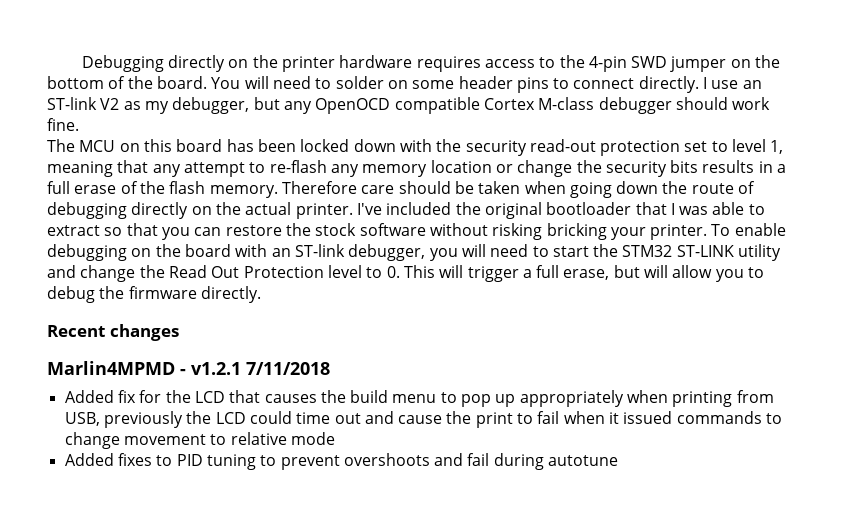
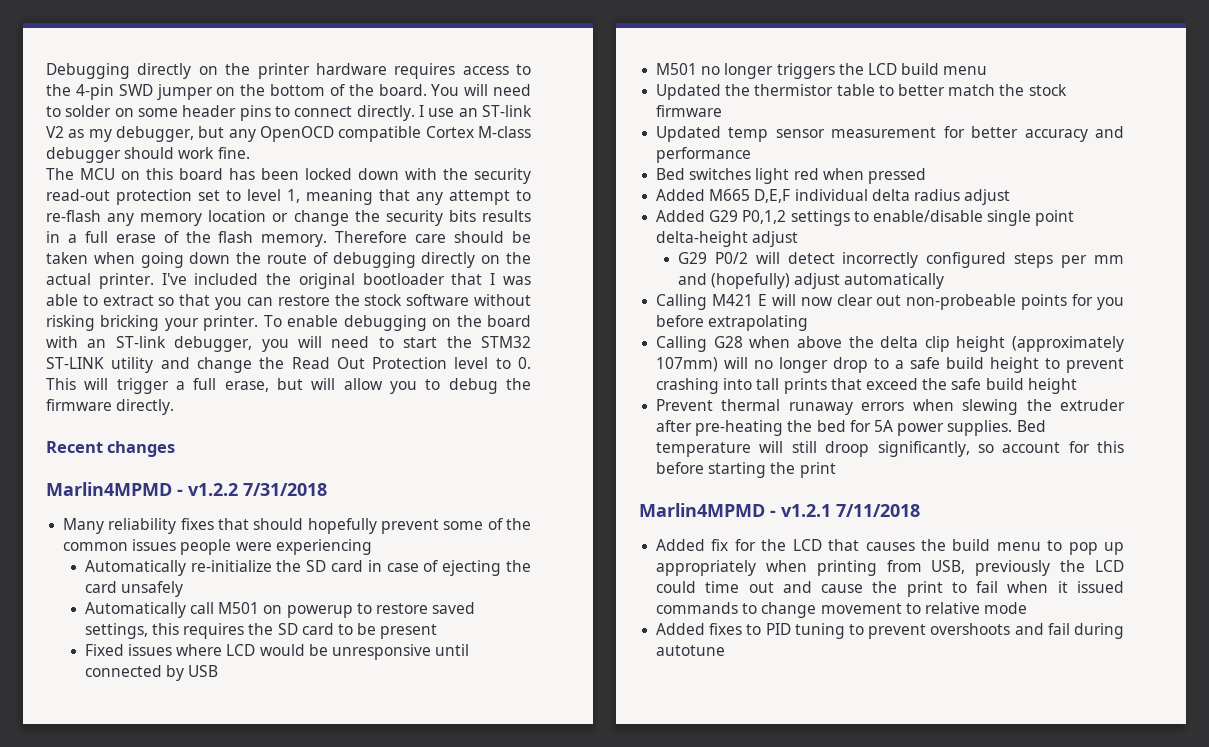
(179, 332) none -> [46,482,327,496] [63,518,531,534] [63,539,372,555] [84,560,531,576] [84,581,183,597] [84,602,476,618] [84,623,438,639] [84,644,470,660] [84,665,219,681] [656,63,988,79] [656,84,1067,100] [656,105,723,117] [656,126,1124,142] [656,147,752,163] [656,168,926,184] [656,189,1011,205] [656,210,1075,226] [656,231,799,247] [677,252,1124,268] [677,273,945,289] [656,294,1124,310] [656,315,809,331] [656,336,1124,352] [656,357,1124,373] [656,378,1077,394] [656,399,1125,415] [656,420,1046,436] [656,441,1124,457] [656,462,836,478] // Marlin4MPMD - v1.2.2 7/31/2018 // Many reliability fixes that should hopefully prevent some of the common issues people were experiencing // Automatically re-initialize the SD card in case of ejecting the card unsafely // Automatically call M501 on powerup to restore saved settings, this requires the SD card to be present // Fixed issues where LCD would be unresponsive until connected by USB // M501 no longer triggers the LCD build menu // Updated the thermistor table to better match the stock firmware // Updated temp sensor measurement for better accuracy and performance // Bed switches light red when pressed // Added M665 D,E,F individual delta radius adjust // Added G29 P0,1,2 settings to enable/disable single point delta-height adjust // G29 P0/2 will detect incorrectly configured steps per mm and (hopefully) adjust automatically // Calling M421 E will now clear out non-probeable points for you before extrapolating // Calling G28 when above the delta clip height (approximately 107mm) will no longer drop to a safe build height to prevent crashing into tall prints that exceed the safe build height // Prevent thermal runaway errors when slewing the extruder after pre-heating the bed for 5A power supplies. Bed temperature will still droop significantly, so account for this before starting the print

